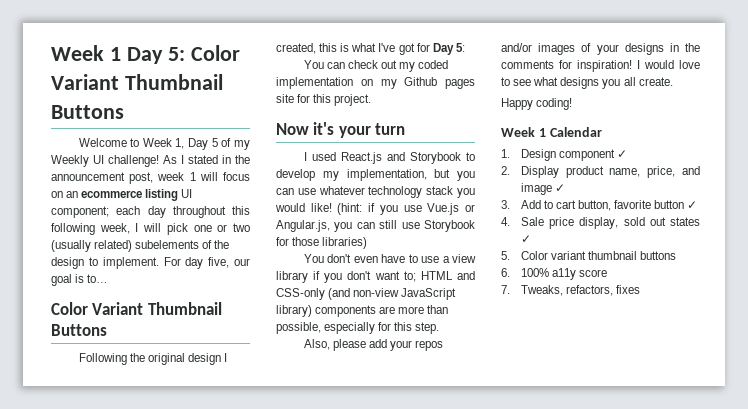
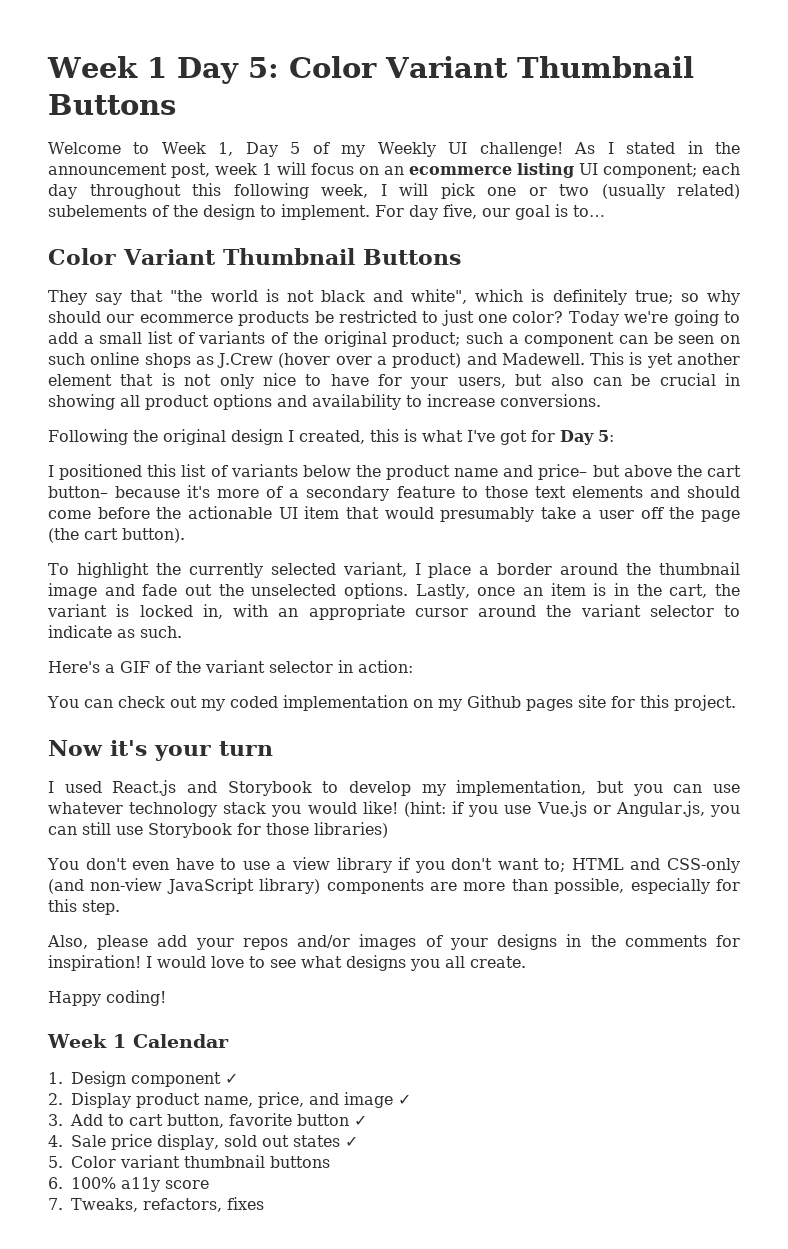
(107, 330) none -> [48,289,740,305] [48,310,740,326] [48,331,740,347] [48,352,740,368] [48,373,740,389] [48,394,601,410] // They say that "the world is not black and white", which is definitely true; so why should our ecommerce products be restricted to just one color? Today we're going to add a small list of variants of the original product; such a component can be seen on such online shops as J.Crew (hover over a product) and Madewell. This is yet another element that is not only nice to have for your users, but also can be crucial in showing all product options and availability to increase conversions.
(465, 47) none -> [48,464,741,480] [48,485,741,501] [48,506,740,522] [48,528,185,543] [48,562,740,578] [48,583,740,599] [47,604,740,620] [48,625,182,638] [48,660,413,673] // I positioned this list of variants below the product name and price– but above the cart button– because it's more of a secondary feature to those text elements and should come before the actionable UI item that would presumably take a user off the page (the cart button). // To highlight the currently selected variant, I place a border around the thumbnail image and fade out the unselected options. Lastly, once an item is in the cart, the variant is locked in, with an appropriate cursor around the variant selector to indicate as such. // Here's a GIF of the variant selector in action:

